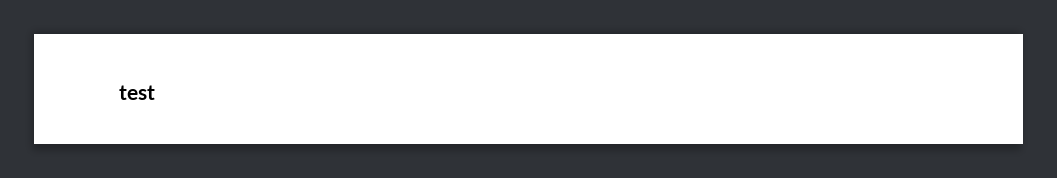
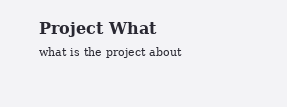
[119,85,155,100] test -> [39,22,157,37] [39,47,182,58] Project What // what is the project about

